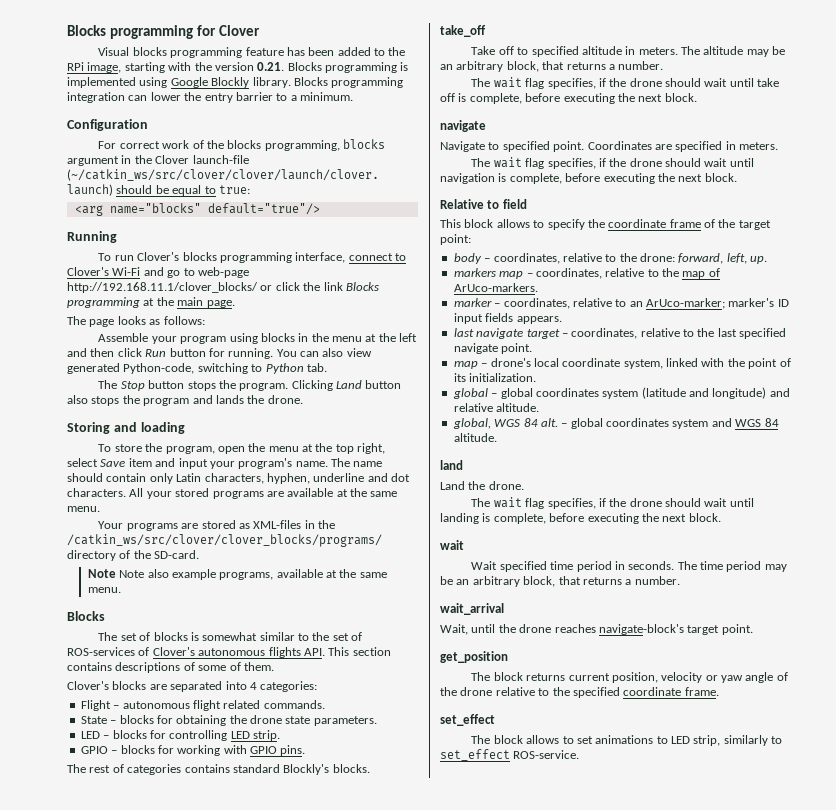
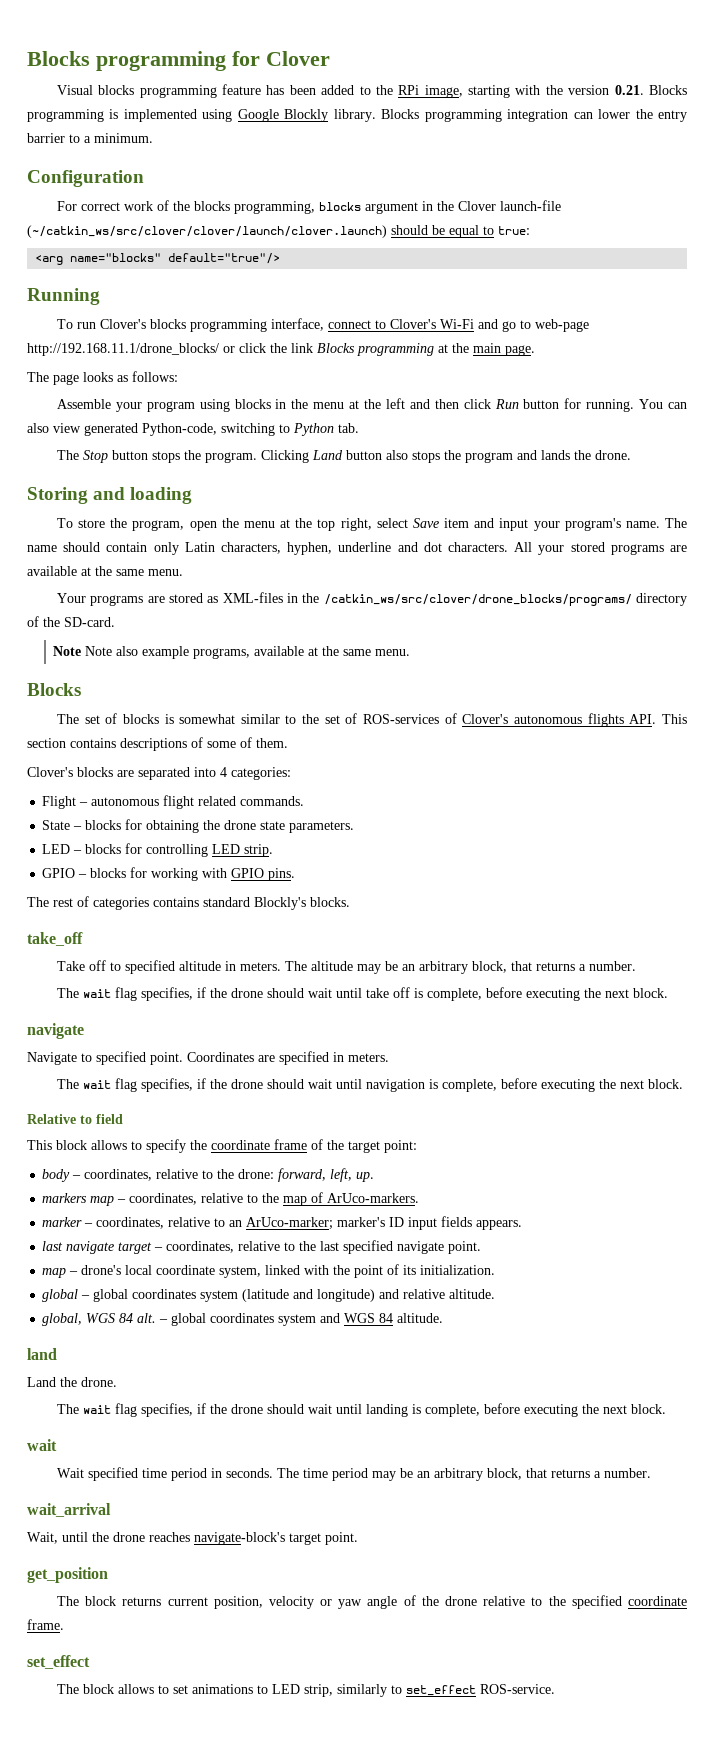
[67,282,258,293] http://192.168.11.1/clover_blocks/ -> [27,343,219,356] http://192.168.11.1/drone_blocks/
[67,534,382,547] /catkin_ws/src/clover/clover_blocks/programs/ -> [323,594,632,606] /catkin_ws/src/clover/drone_blocks/programs/

